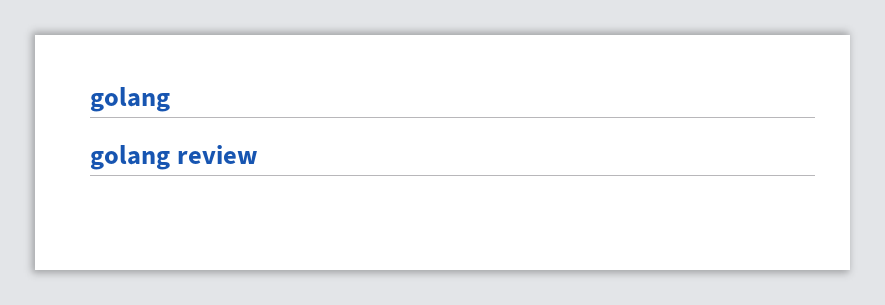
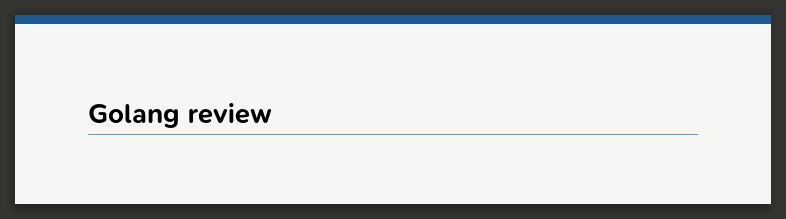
[90,87,170,112] [90,145,170,170] golang // golang -> [88,104,180,128] Golang

